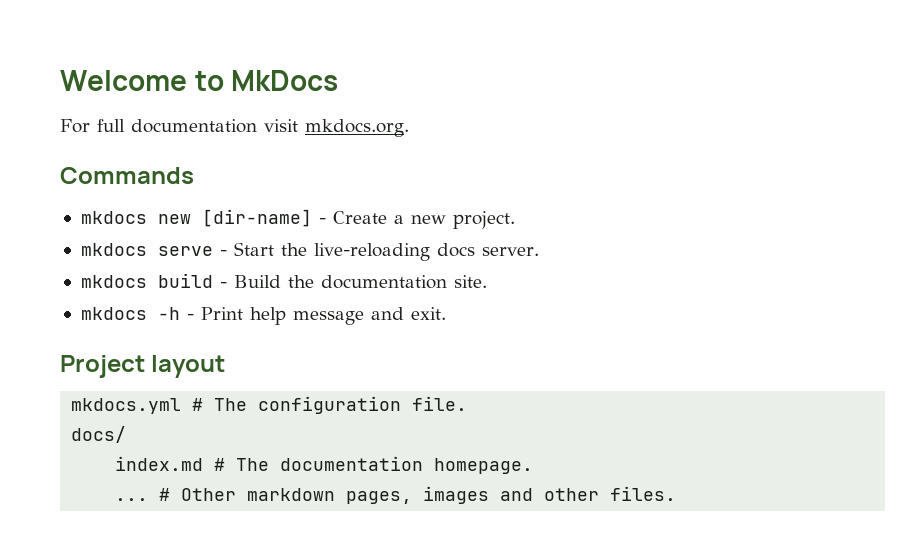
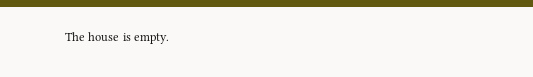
[60,70,339,91] [60,119,409,137] [60,167,194,184] [80,209,515,229] [80,242,539,261] [80,273,487,289] [80,307,446,325] [60,355,226,378] [71,396,468,414] [71,426,127,443] [115,456,534,474] [115,486,677,504] Welcome to MkDocs // For full documentation visit mkdocs.org. // Commands // mkdocs new [dir-name] - Create a new project. // mkdocs serve - Start the live-reloading docs server. // mkdocs build - Build the documentation site. // mkdocs -h - Print help message and exit. // Project layout // mkdocs.yml # The configuration file. // docs/ // index.md # The documentation homepage. // ... # Other markdown pages, images and other files. -> [65,32,170,44] The house is empty.

